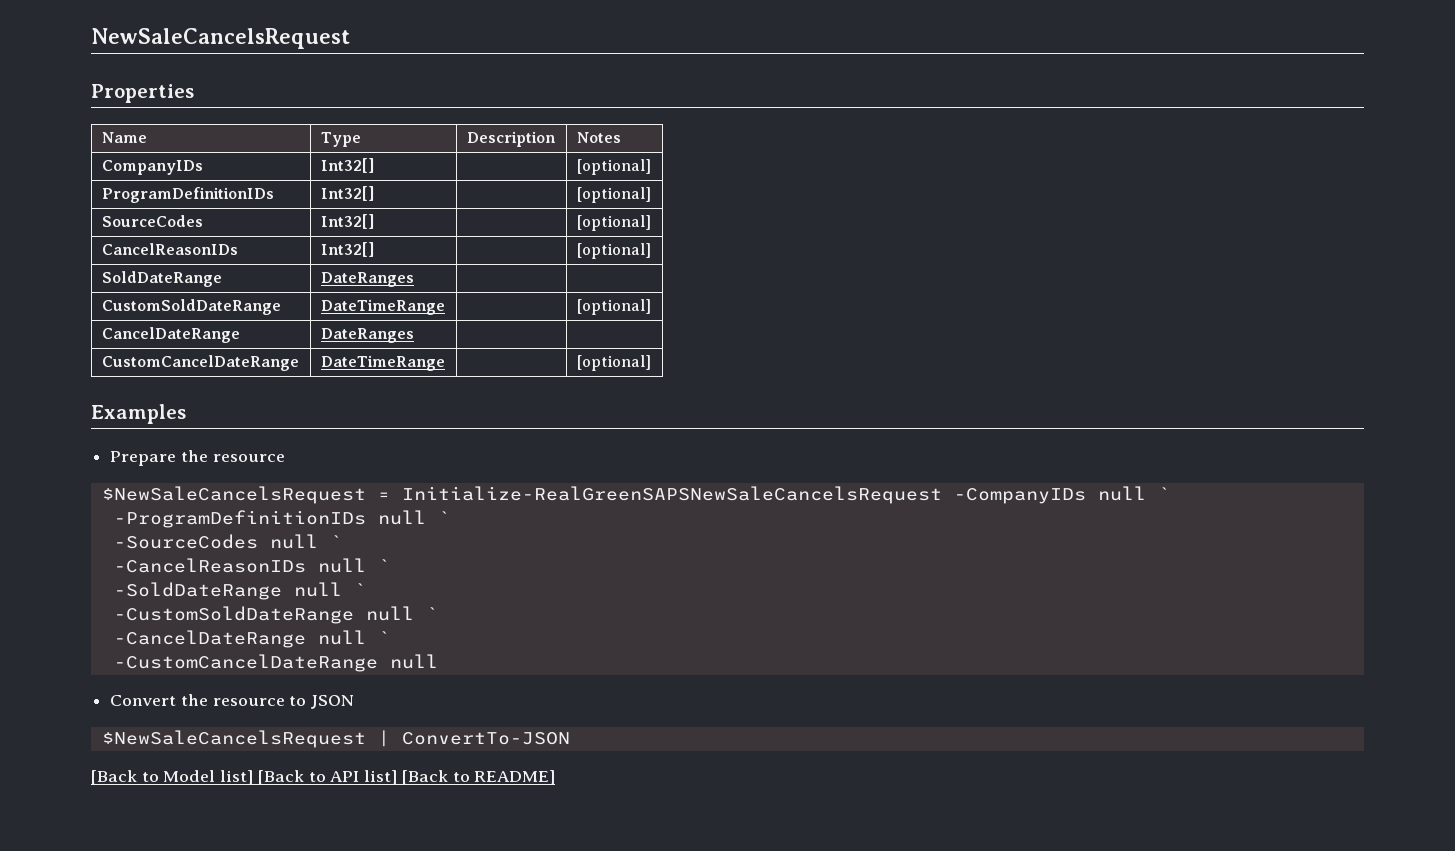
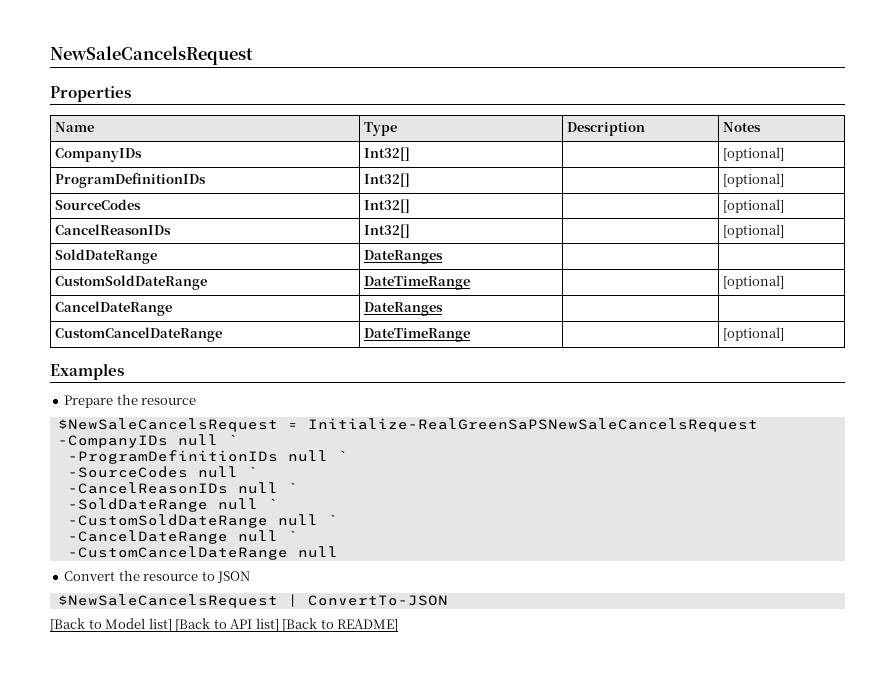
[401,486,942,504] Initialize-RealGreenSAPSNewSaleCancelsRequest -> [307,418,758,432] Initialize-RealGreenSaPSNewSaleCancelsRequest

